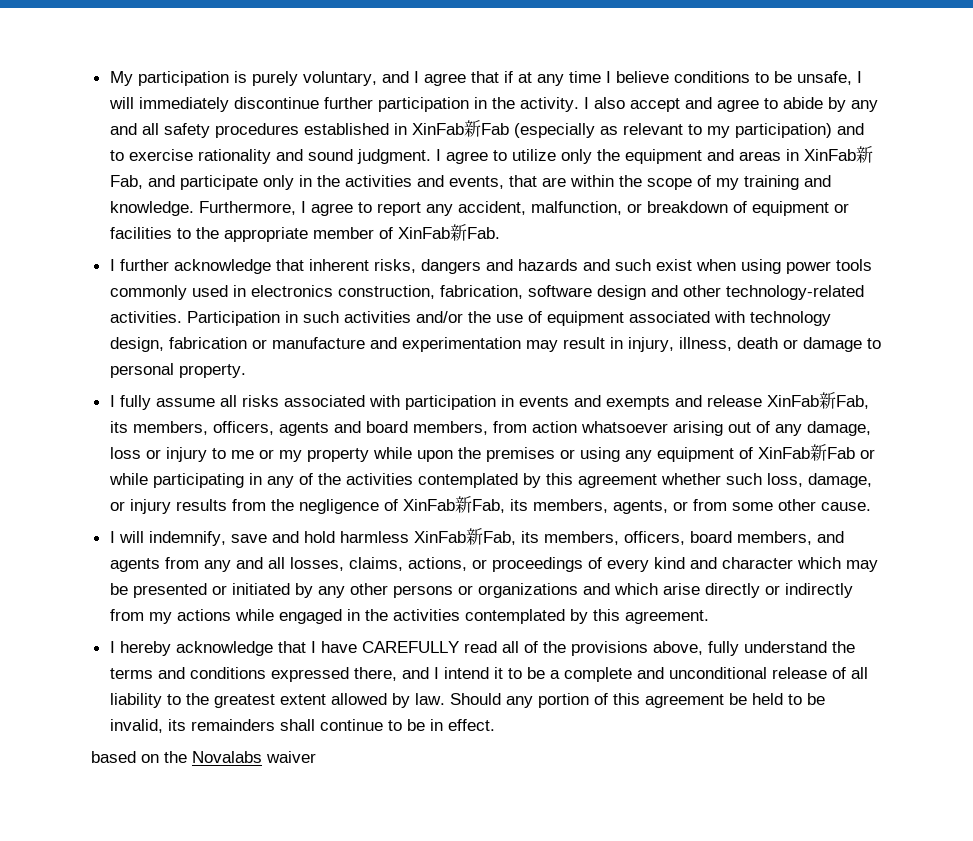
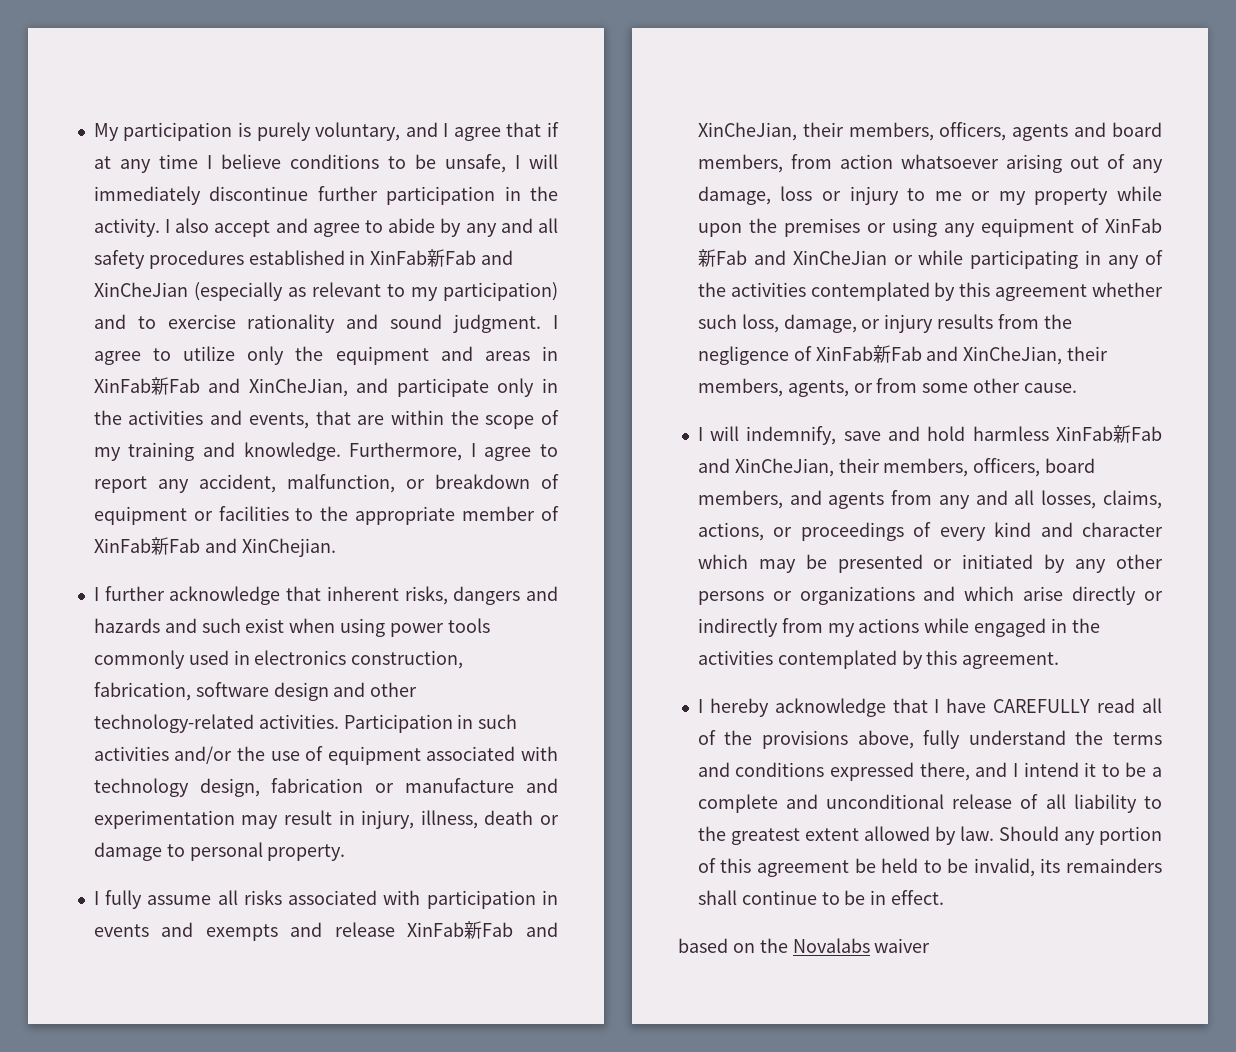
(509, 129) none -> [481,250,514,265] [93,282,188,297] and XinCheJian
[109,175,143,189] Fab, -> [168,378,348,397] Fab and XinCheJian,
[466,227,500,239] Fab. -> [168,538,336,557] Fab and XinChejian.
[835,395,869,409] [109,421,128,433] Fab, its -> [482,922,558,937] [697,122,844,141] Fab and XinCheJian, their
(855, 453) none -> [753,250,887,265] and XinCheJian
[471,499,528,513] Fab, its -> [890,346,1109,365] Fab and XinCheJian, their
[482,531,539,545] Fab, its -> [1131,426,1162,441] [697,458,880,477] Fab and XinCheJian, their

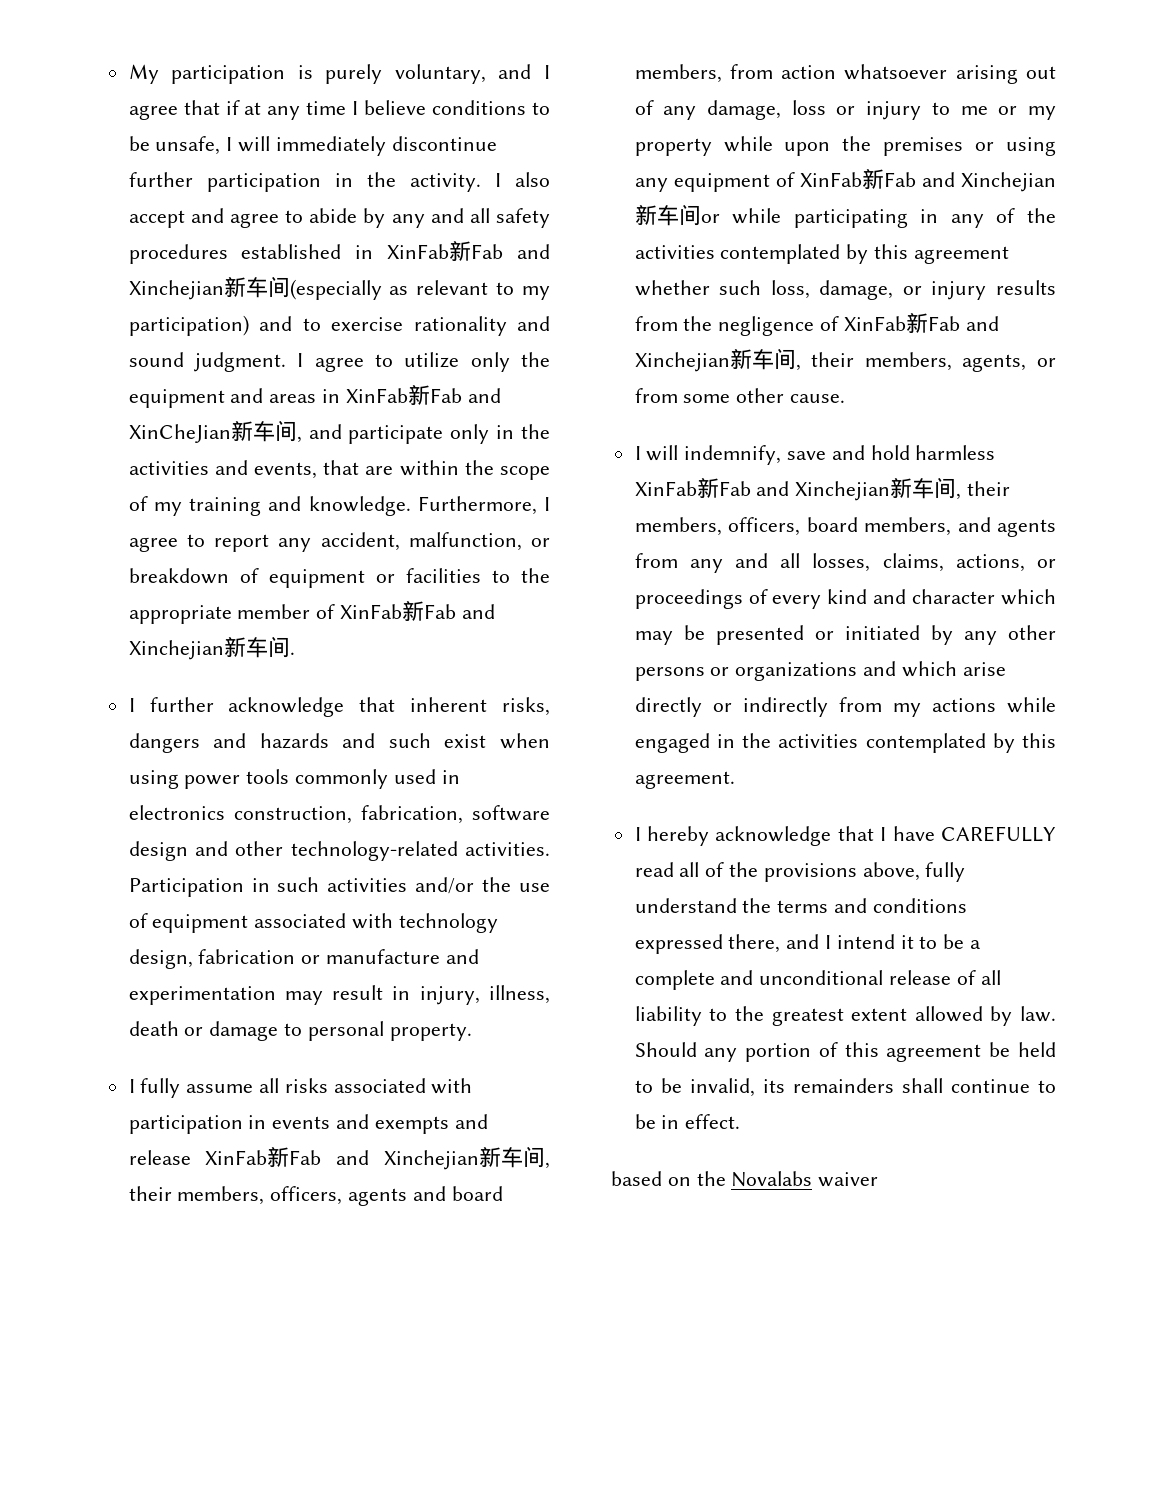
[93,282,188,297] XinCheJian -> [128,276,290,300] Xinchejian新车间
[248,378,348,397] XinCheJian, -> [128,420,302,443] XinCheJian新车间,
[241,538,336,557] XinChejian. -> [128,636,295,660] Xinchejian新车间.
[697,122,797,141] XinCheJian, -> [384,1146,550,1170] Xinchejian新车间,
[792,250,887,265] XinCheJian -> [961,172,1056,192] [634,204,701,226] Xinchejian新车间
[963,346,1063,365] XinCheJian, -> [634,348,801,372] Xinchejian新车间,
[734,458,834,477] XinCheJian, -> [795,477,962,501] Xinchejian新车间,

